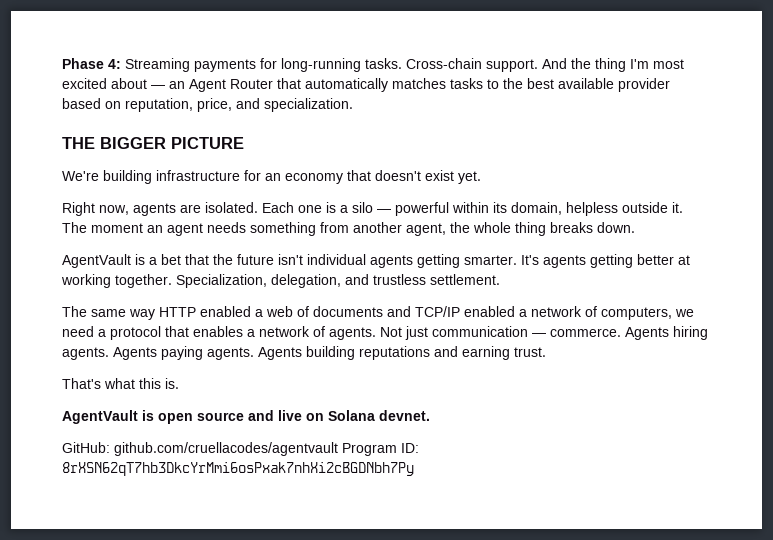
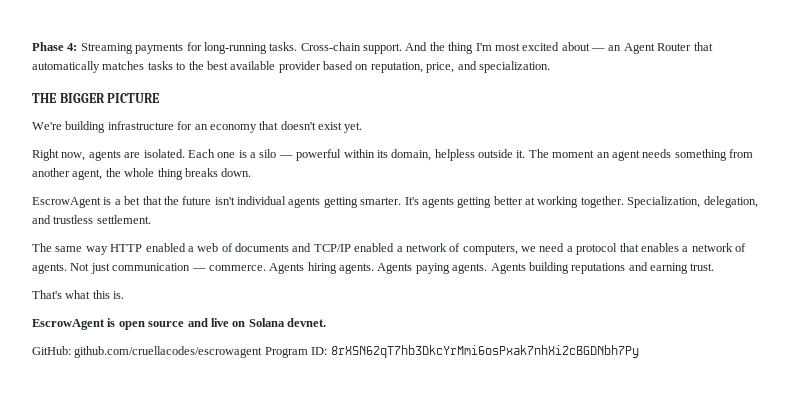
[62,254,131,268] AgentVault -> [32,197,101,208] EscrowAgent
[62,410,138,424] AgentVault -> [32,319,105,330] EscrowAgent
[114,442,338,456] github.com/cruellacodes/agentvault -> [74,346,263,358] github.com/cruellacodes/escrowagent

